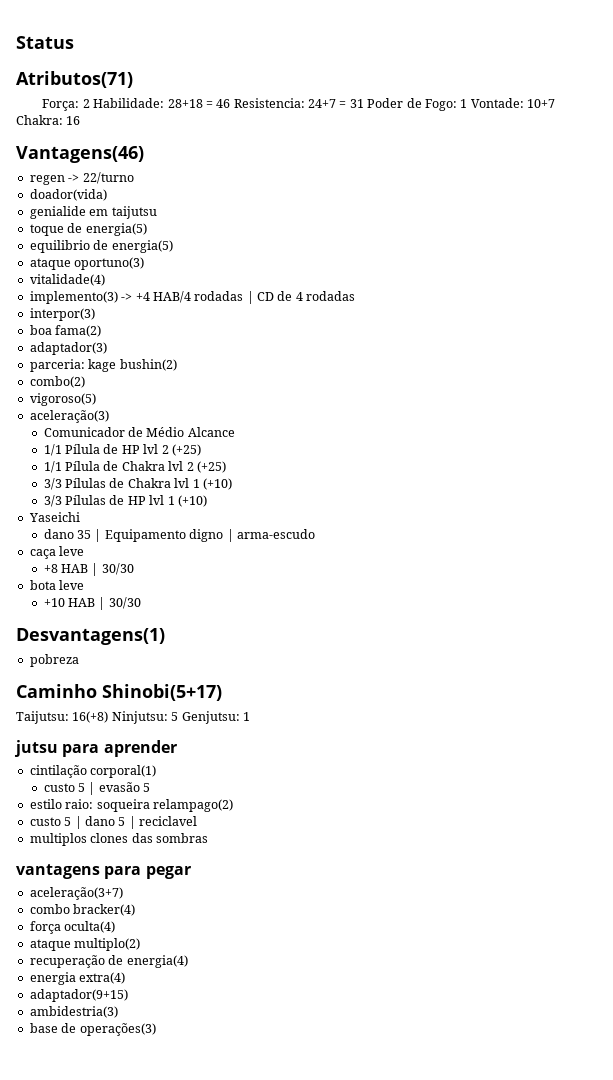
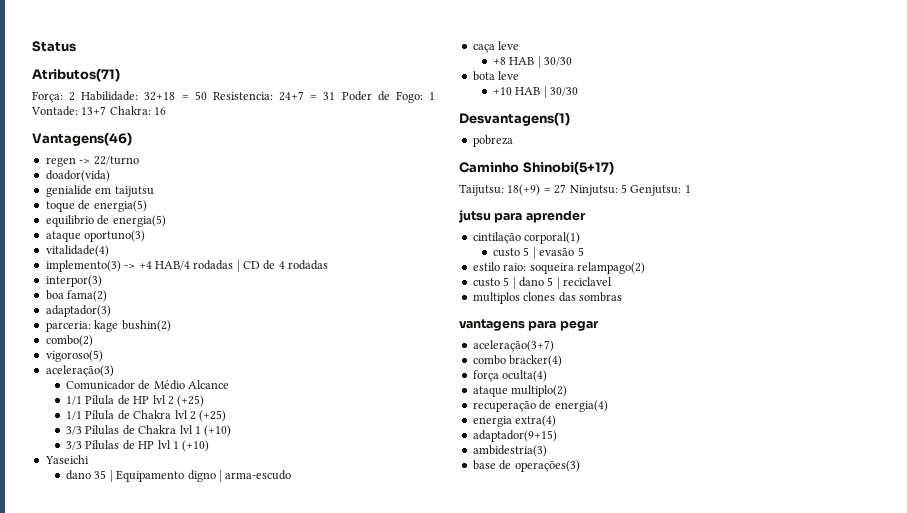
[167,99,231,108] 28+18 = 46 -> [144,91,207,101] 32+18 = 50
[527,99,556,108] 10+7 -> [81,106,107,115] 13+7
[72,711,109,723] 16(+8) -> [507,184,567,196] 18(+9) = 27

